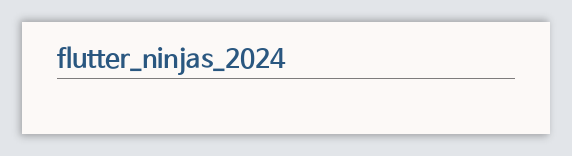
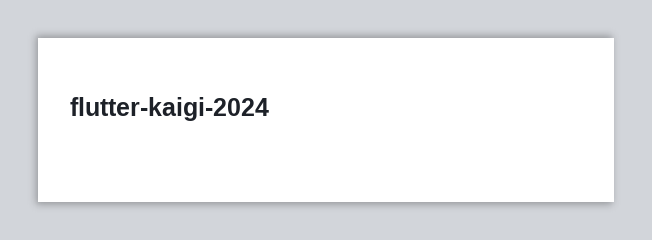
[57,46,286,76] flutter_ninjas_2024 -> [70,97,269,121] flutter-kaigi-2024

